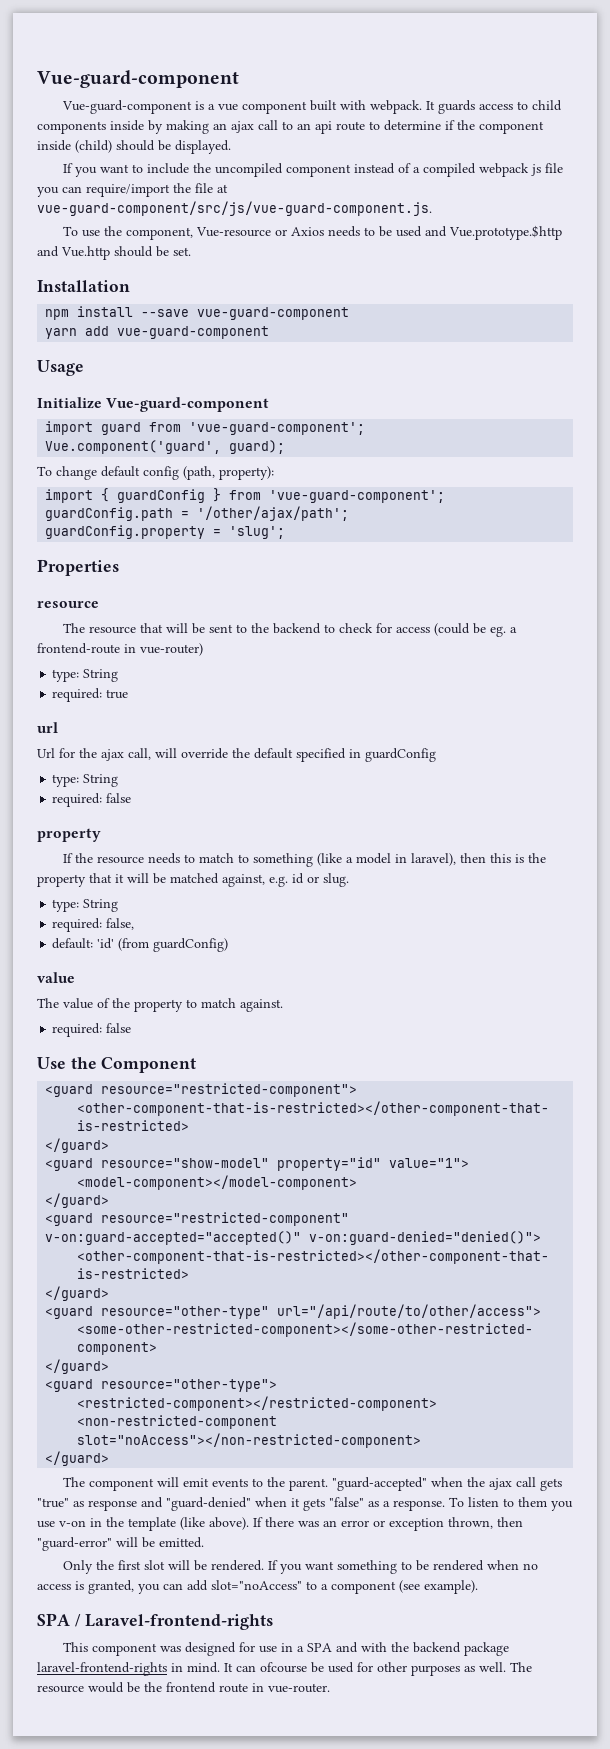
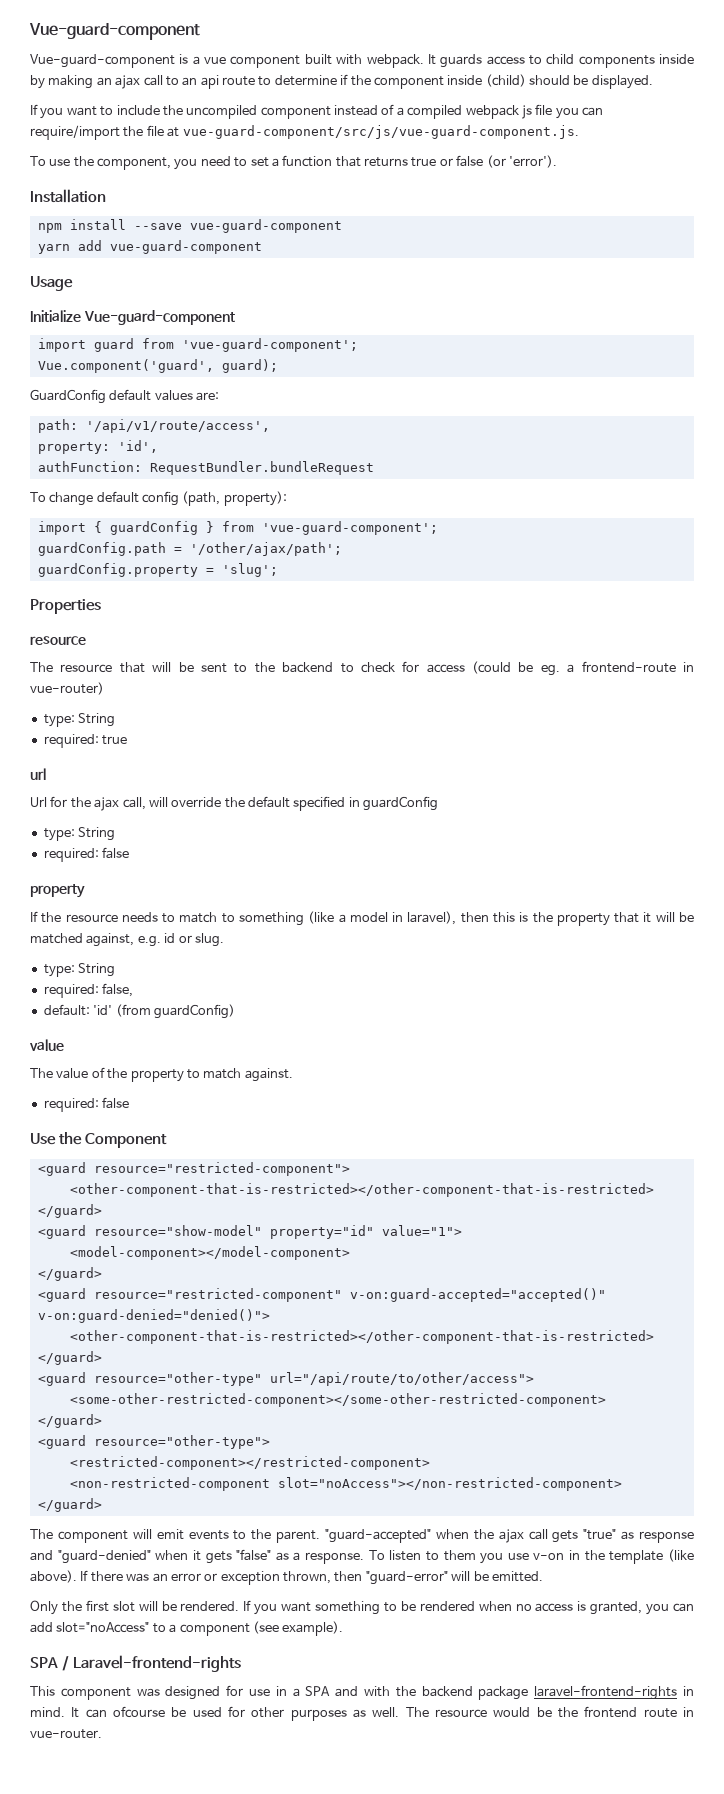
[195,225,562,240] [37,246,191,260] Vue-resource or Axios needs to be used and Vue.prototype.$http and Vue.http should be set. -> [174,155,557,170] you need to set a function that returns true or false (or 'error').
(286, 447) none -> [30,389,220,404] [37,419,270,433] [37,440,158,454] [37,461,374,475] // GuardConfig default values are: // path: '/api/v1/route/access', // property: 'id', // authFunction: RequestBundler.bundleRequest

